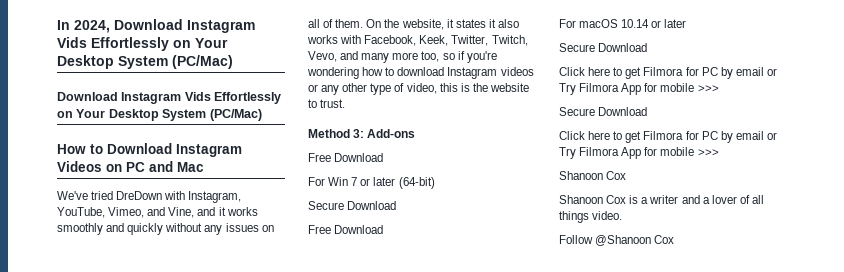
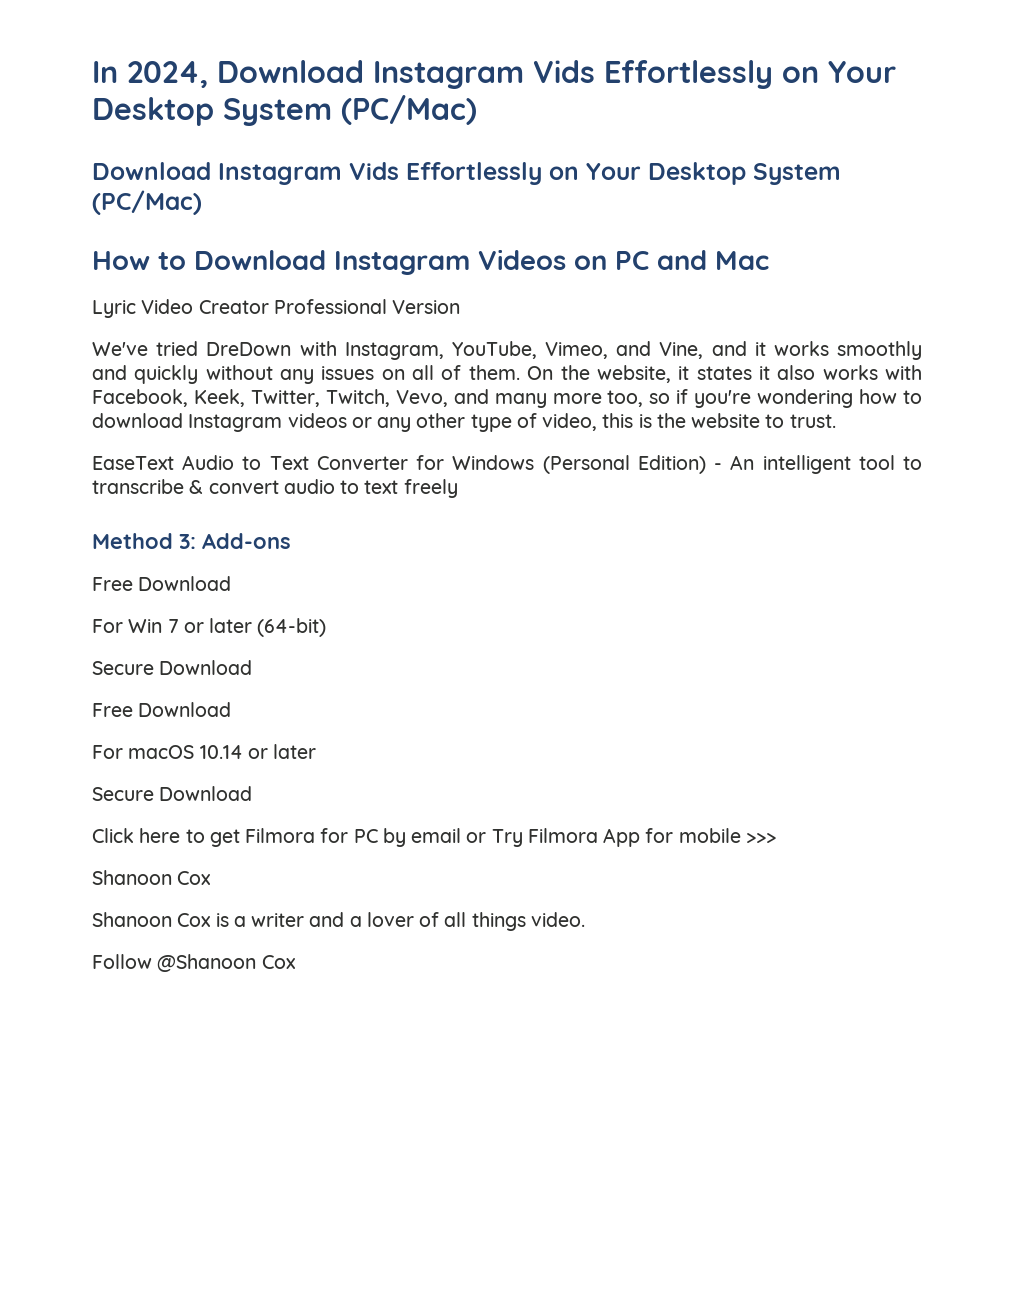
(204, 167) none -> [92,299,461,318] // Lyric Video Creator Professional Version
(346, 103) none -> [92,455,923,474] [92,479,458,498] // EaseText Audio to Text Converter for Windows (Personal Edition) - An intelligent tool to transcribe & convert audio to text freely
[559,107,648,116] [559,131,777,143] [559,147,719,159] // Secure Download // Click here to get Filmora for PC by email or Try Filmora App for mobile >>> -> (776, 838) none

